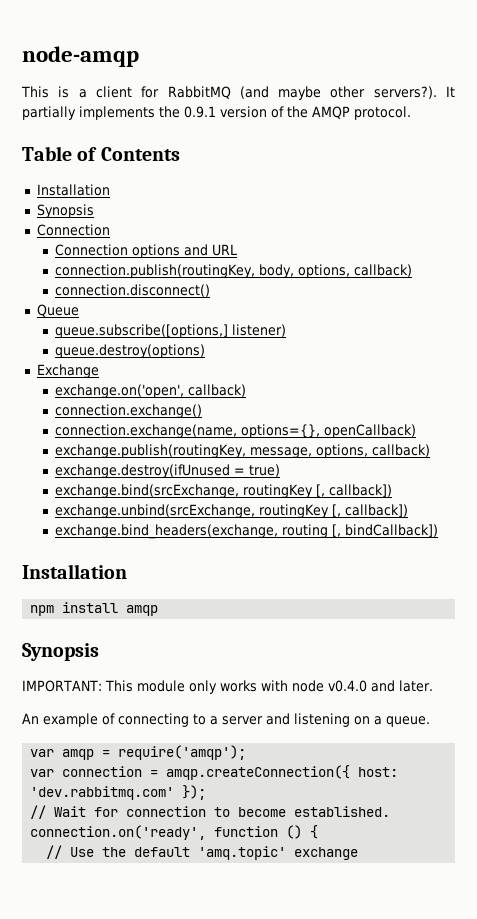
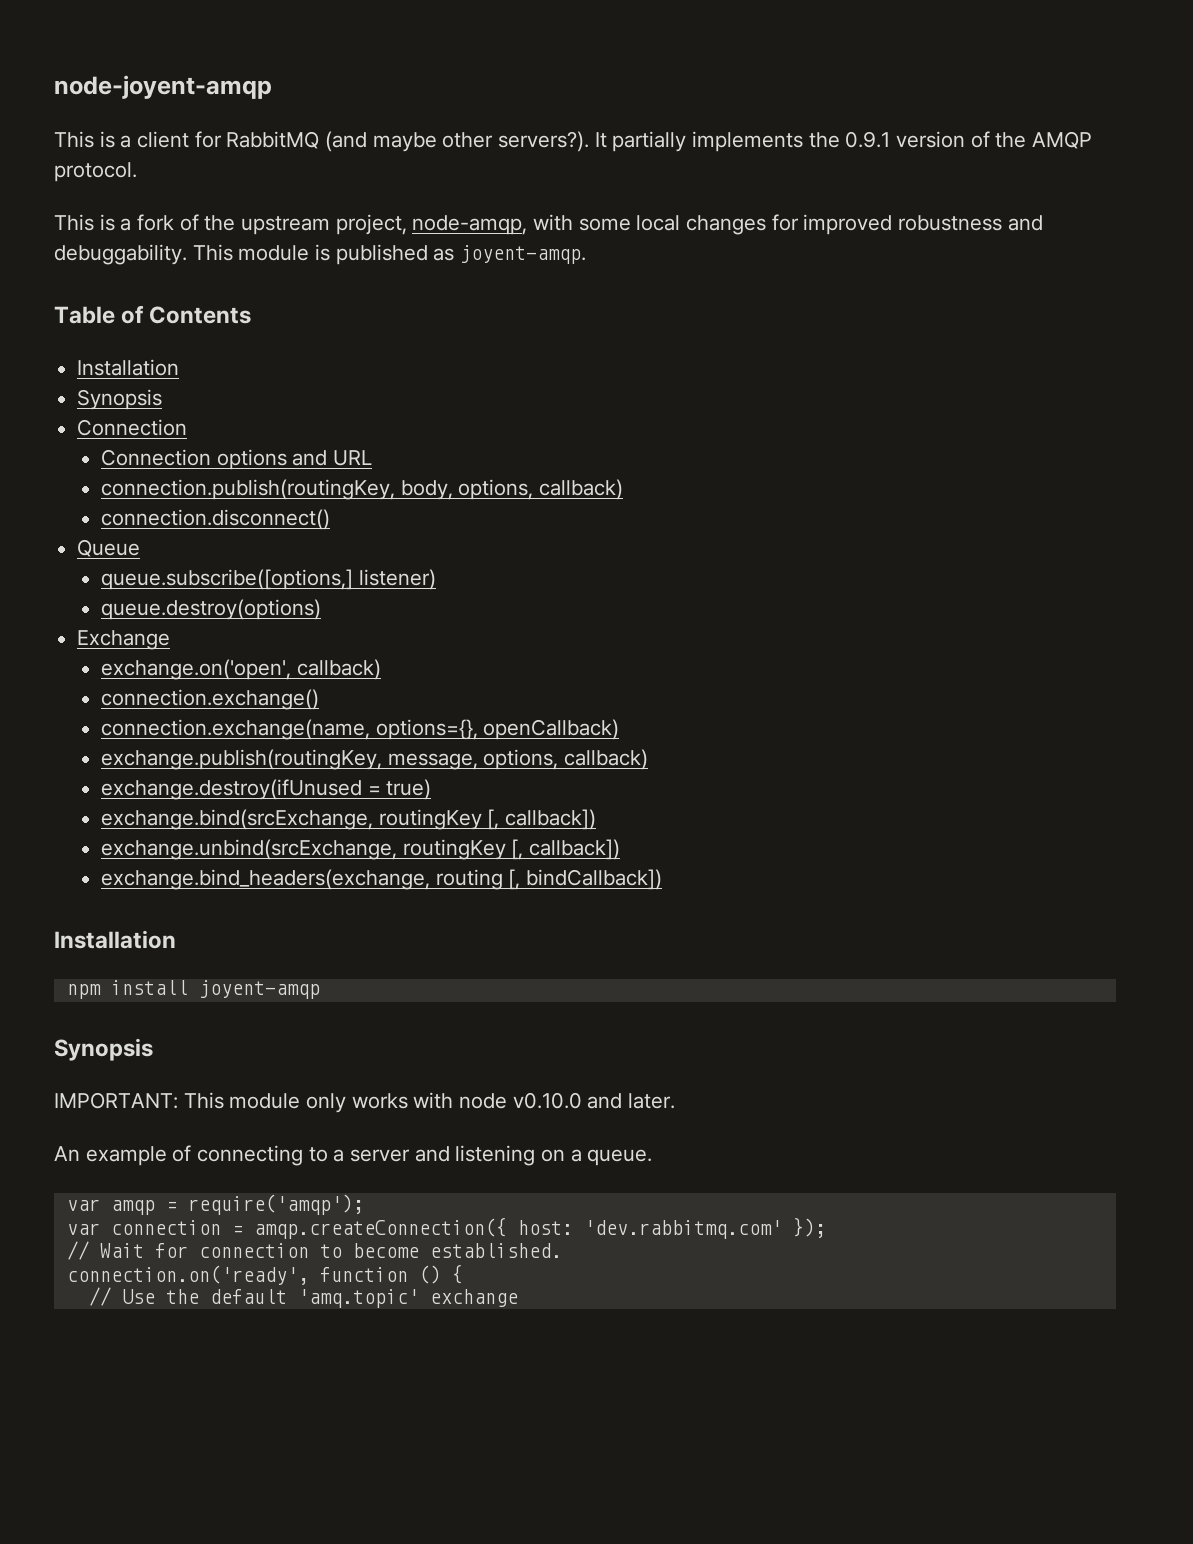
[22,46,139,67] node-amqp -> [54,75,272,99] node-joyent-amqp
(411, 113) none -> [54,214,1043,235] [54,244,587,265] // This is a fork of the upstream project, node-amqp, with some local changes for improved robustness and debuggability. This module is published as joyent-amqp.
[126,605,159,616] amqp -> [198,980,320,999] joyent-amqp
[327,680,367,692] v0.4.0 -> [512,1092,582,1109] v0.10.0

